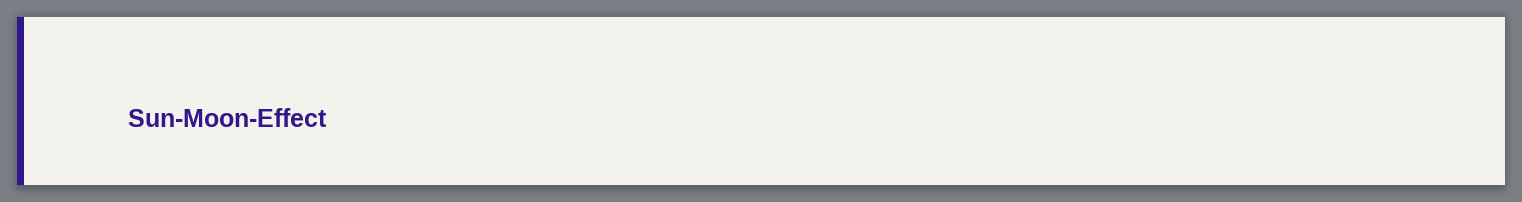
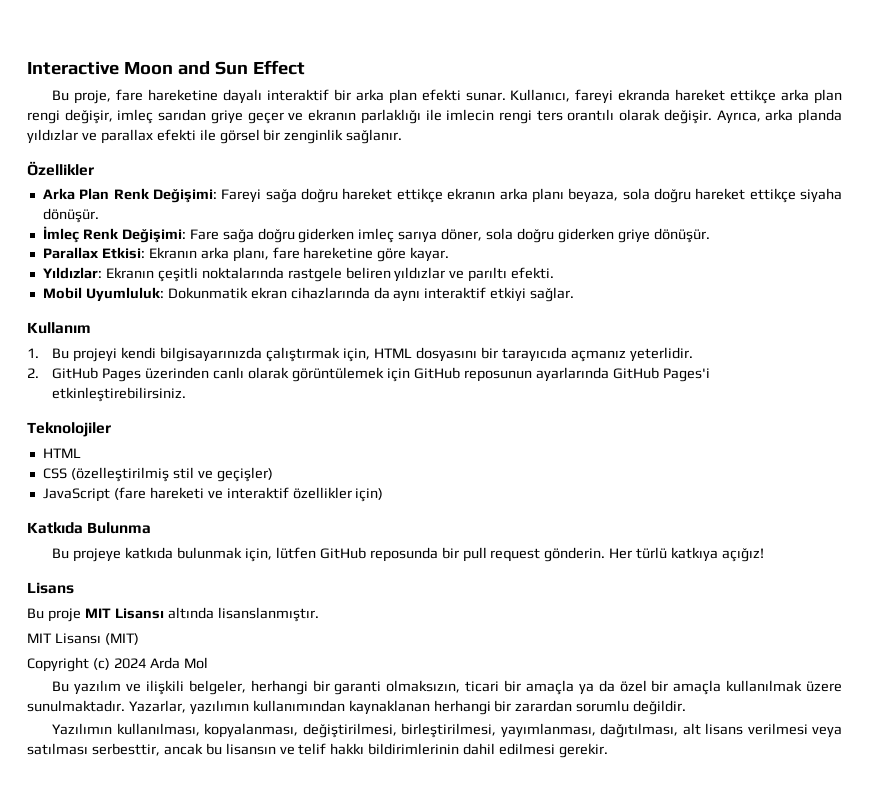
[128,108,327,127] Sun-Moon-Effect -> [27,60,305,75] [52,89,842,104] [27,109,842,124] [27,129,403,144] [27,161,94,176] [42,188,843,203] [42,208,99,223] [42,226,710,243] [42,247,450,262] [42,267,555,282] [42,287,575,302] [27,322,91,334] [27,347,693,362] [27,367,710,382] [52,387,187,402] [27,422,111,437] [42,448,81,458] [42,467,273,482] [42,487,384,502] [27,522,152,534] [52,547,765,562] [27,582,74,594] [27,607,319,622] [27,633,139,645] [27,657,208,672] [52,680,843,695] [27,700,687,715] [52,723,842,738] [27,743,609,758] Interactive Moon and Sun Effect // Bu proje, fare hareketine dayalı interaktif bir arka plan efekti sunar. Kullanıcı, fareyi ekranda hareket ettikçe arka plan rengi değişir, imleç sarıdan griye geçer ve ekranın parlaklığı ile imlecin rengi ters orantılı olarak değişir. Ayrıca, arka planda yıldızlar ve parallax efekti ile görsel bir zenginlik sağlanır. // Özellikler // Arka Plan Renk Değişimi: Fareyi sağa doğru hareket ettikçe ekranın arka planı beyaza, sola doğru hareket ettikçe siyaha dönüşür. // İmleç Renk Değişimi: Fare sağa doğru giderken imleç sarıya döner, sola doğru giderken griye dönüşür. // Parallax Etkisi: Ekranın arka planı, fare hareketine göre kayar. // Yıldızlar: Ekranın çeşitli noktalarında rastgele beliren yıldızlar ve parıltı efekti. // Mobil Uyumluluk: Dokunmatik ekran cihazlarında da aynı interaktif etkiyi sağlar. // Kullanım // 1. Bu projeyi kendi bilgisayarınızda çalıştırmak için, HTML dosyasını bir tarayıcıda açmanız yeterlidir. // 2. GitHub Pages üzerinden canlı olarak görüntülemek için GitHub reposunun ayarlarında GitHub Pages'i etkinleştirebilirsiniz. // Teknolojiler // HTML // CSS (özelleştirilmiş stil ve geçişler) // JavaScript (fare hareketi ve interaktif özellikler için) // Katkıda Bulunma // Bu projeye katkıda bulunmak için, lütfen GitHub reposunda bir pull request gönderin. Her türlü katkıya açığız! // Lisans // Bu proje MIT Lisansı altında lisanslanmıştır. // MIT Lisansı (MIT) // Copyright (c) 2024 Arda Mol // Bu yazılım ve ilişkili belgeler, herhangi bir garanti olmaksızın, ticari bir amaçla ya da özel bir amaçla kullanılmak üzere sunulmaktadır. Yazarlar, yazılımın kullanımından kaynaklanan herhangi bir zarardan sorumlu değildir. // Yazılımın kullanılması, kopyalanması, değiştirilmesi, birleştirilmesi, yayımlanması, dağıtılması, alt lisans verilmesi veya satılması serbesttir, ancak bu lisansın ve telif hakkı bildirimlerinin dahil edilmesi gerekir.

